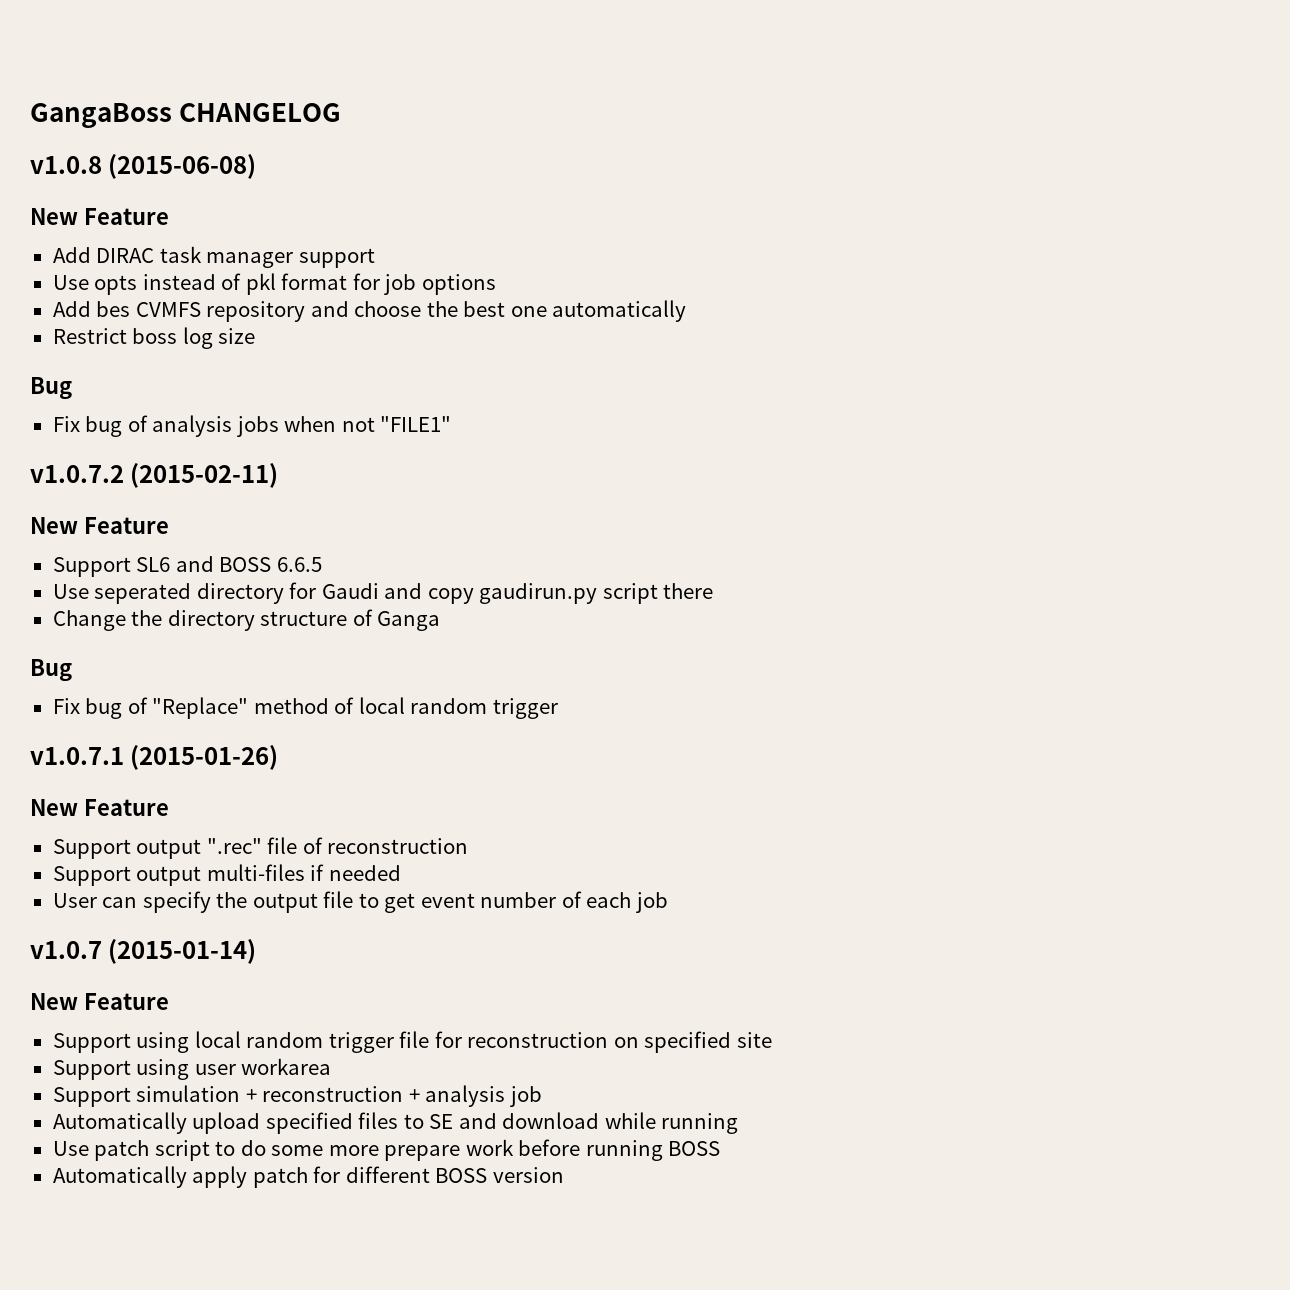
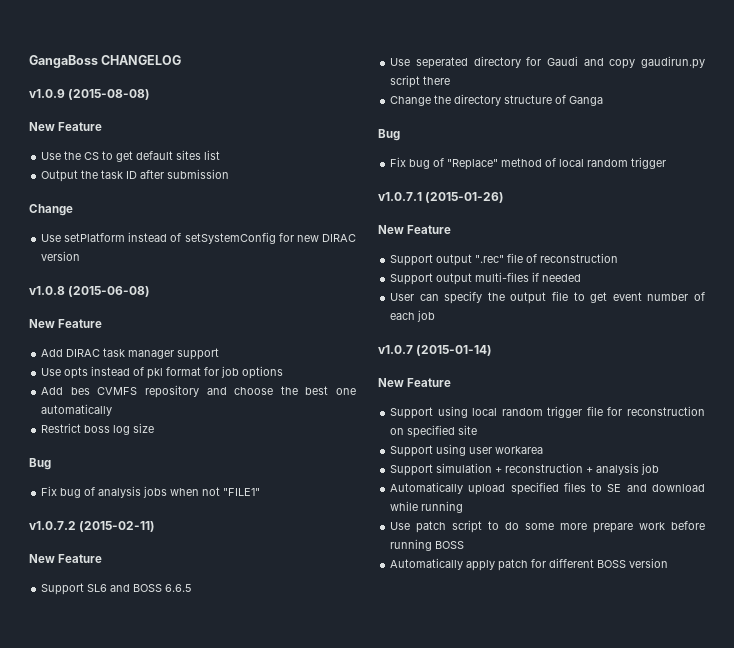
(342, 112) none -> [29,89,151,100] [29,122,103,131] [41,150,221,162] [41,169,230,182] [29,204,73,216] [41,232,356,244] [41,251,81,261] // v1.0.9 (2015-08-08) // New Feature // Use the CS to get default sites list // Output the task ID after submission // Change // Use setPlatform instead of setSystemConfig for new DIRAC version

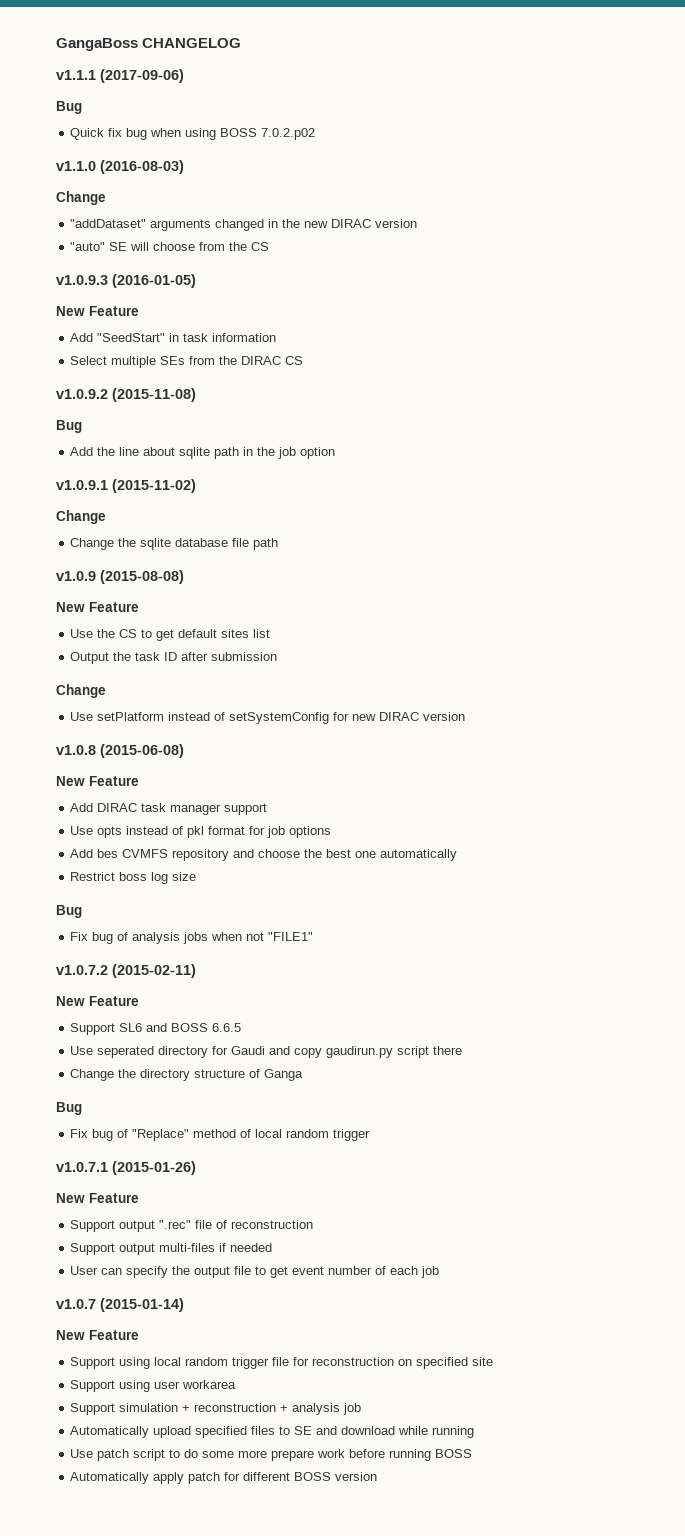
(182, 60) none -> [56,69,184,83] [56,101,82,114] [70,128,316,140] [56,160,184,174] [56,191,106,205] [70,219,418,231] [70,242,270,251] [56,274,196,288] [56,306,139,316] [70,333,277,342] [70,356,304,368] [56,388,196,402] [56,420,82,433] [70,447,336,459] [56,479,196,493] [56,510,106,524] [70,538,279,550] // v1.1.1 (2017-09-06) // Bug // Quick fix bug when using BOSS 7.0.2.p02 // v1.1.0 (2016-08-03) // Change // "addDataset" arguments changed in the new DIRAC version // "auto" SE will choose from the CS // v1.0.9.3 (2016-01-05) // New Feature // Add "SeedStart" in task information // Select multiple SEs from the DIRAC CS // v1.0.9.2 (2015-11-08) // Bug // Add the line about sqlite path in the job option // v1.0.9.1 (2015-11-02) // Change // Change the sqlite database file path

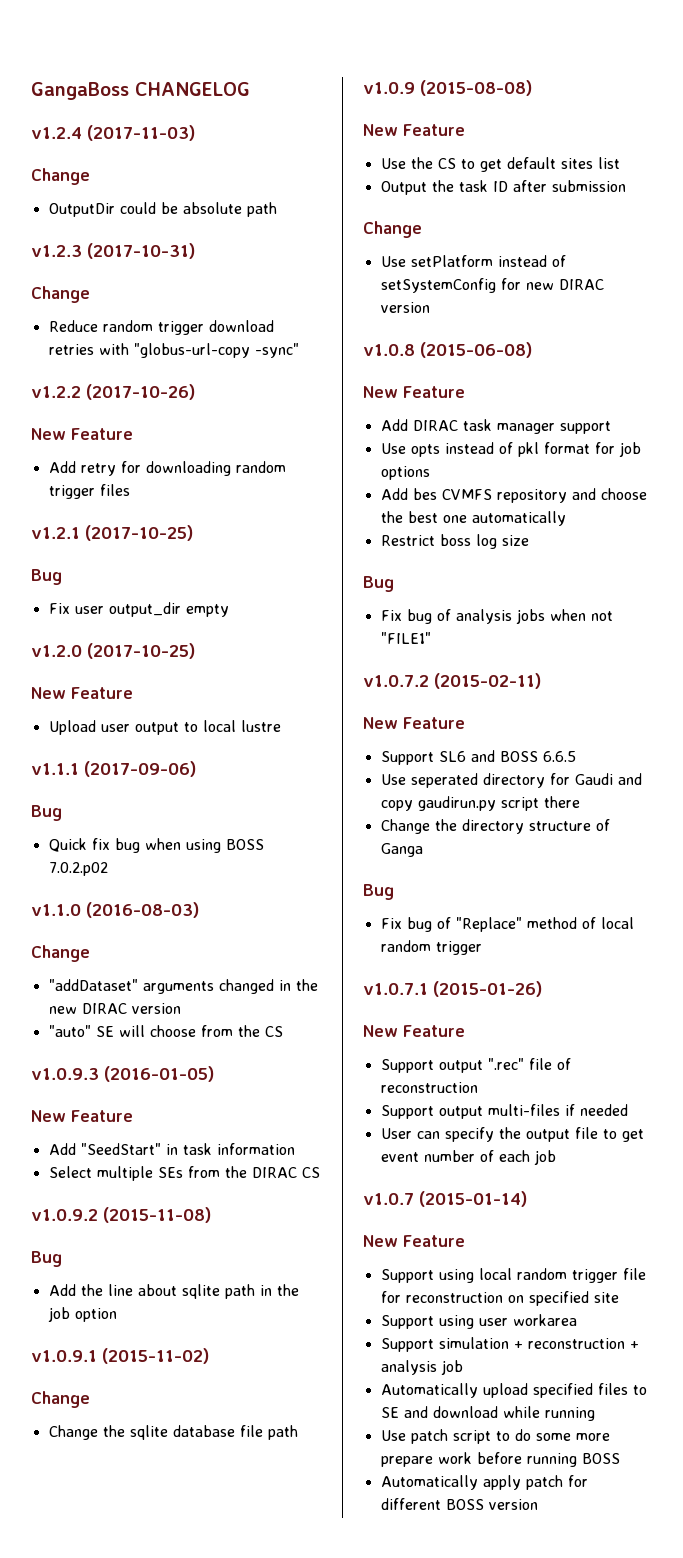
(242, 43) none -> [31,125,195,141] [31,168,90,185] [48,202,277,217] [31,243,195,259] [31,286,90,303] [48,320,274,335] [48,343,299,358] [31,384,195,400] [31,428,133,440] [48,461,286,476] [48,484,130,499] [31,525,193,541] [31,569,62,585] [48,602,229,617] [31,643,195,659] [31,687,133,699] [48,720,281,735] // v1.2.4 (2017-11-03) // Change // OutputDir could be absolute path // v1.2.3 (2017-10-31) // Change // Reduce random trigger download retries with "globus-url-copy -sync" // v1.2.2 (2017-10-26) // New Feature // Add retry for downloading random trigger files // v1.2.1 (2017-10-25) // Bug // Fix user output_dir empty // v1.2.0 (2017-10-25) // New Feature // Upload user output to local lustre

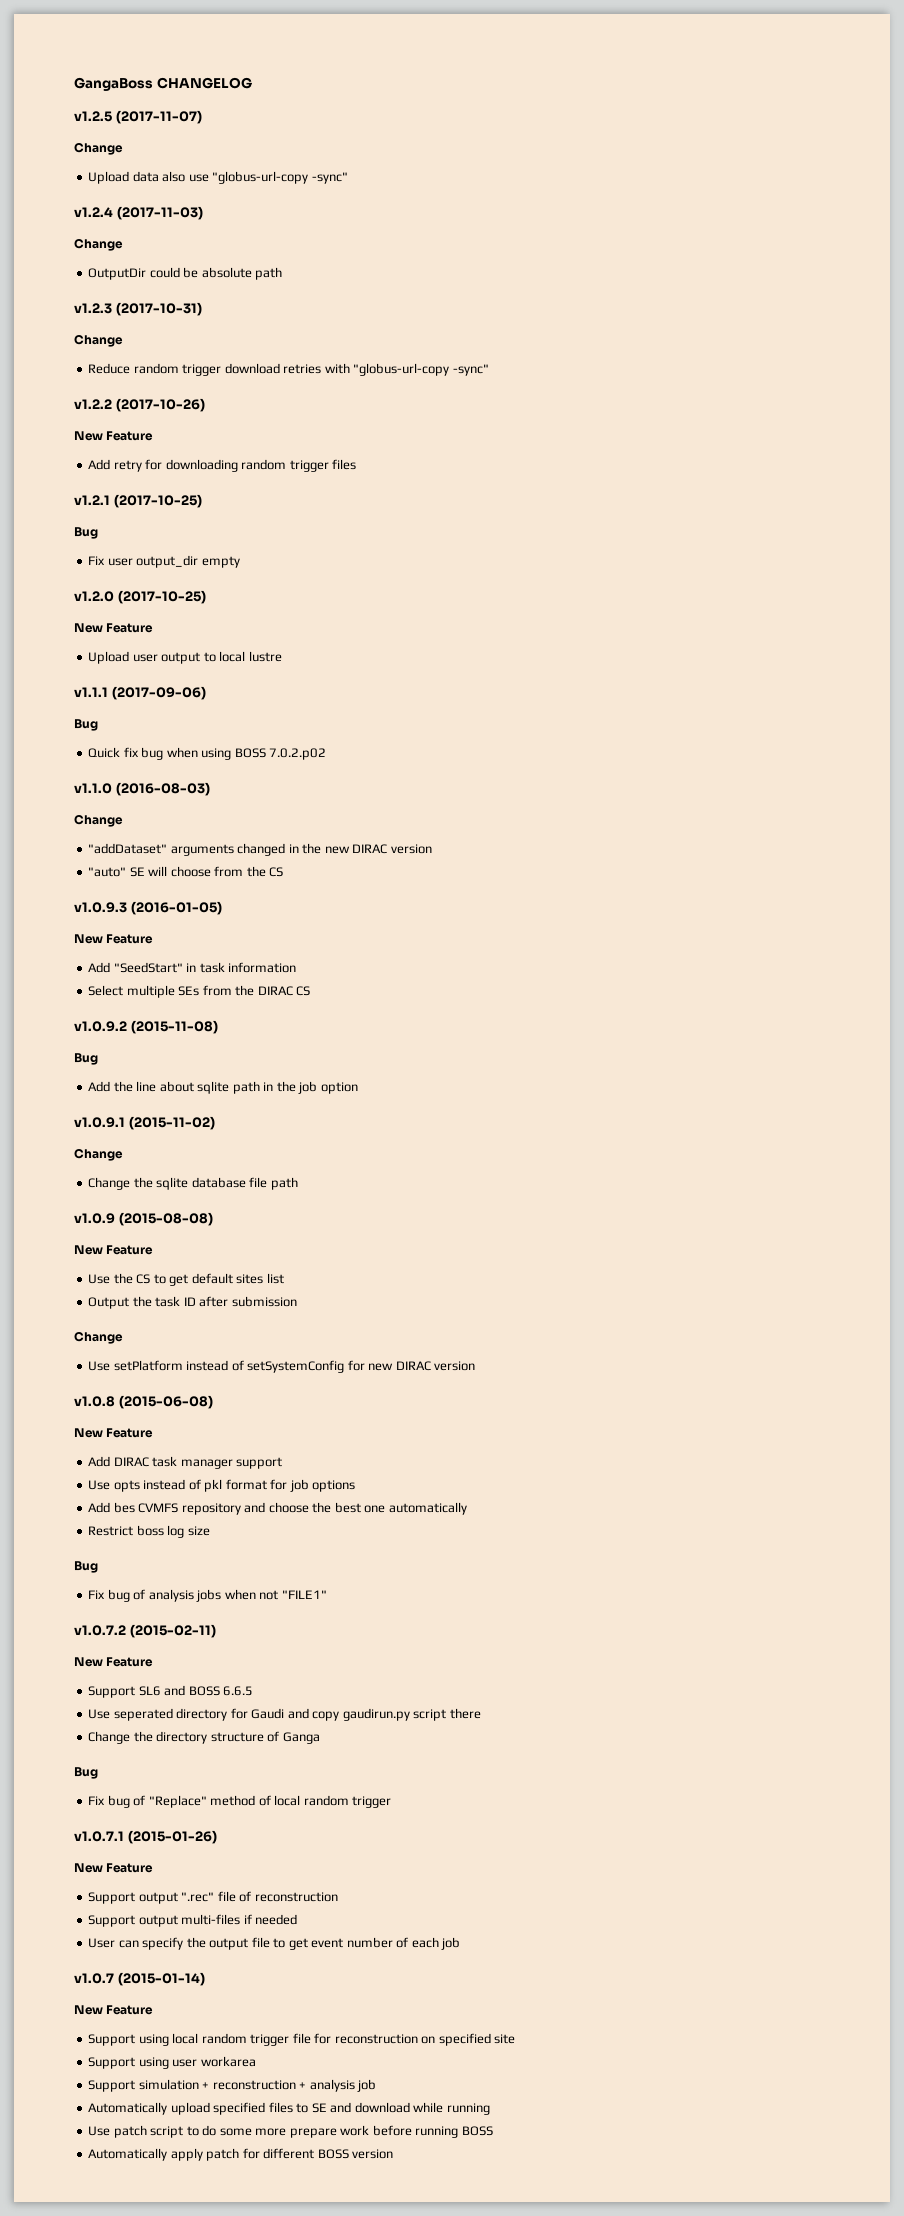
(250, 89) none -> [74,110,202,124] [74,142,123,155] [88,171,348,184] // v1.2.5 (2017-11-07) // Change // Upload data also use "globus-url-copy -sync"

